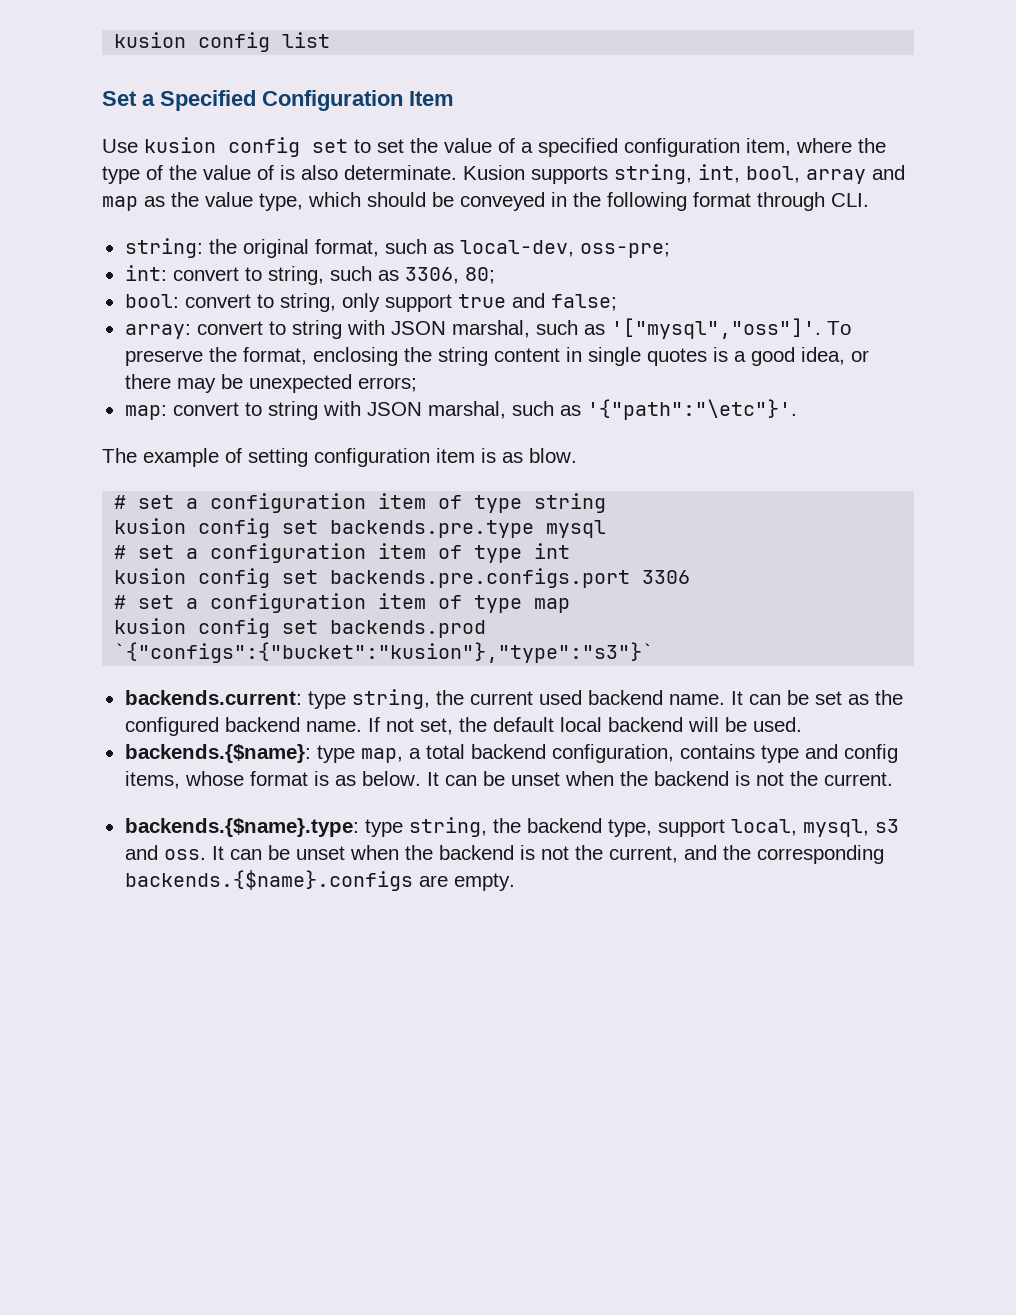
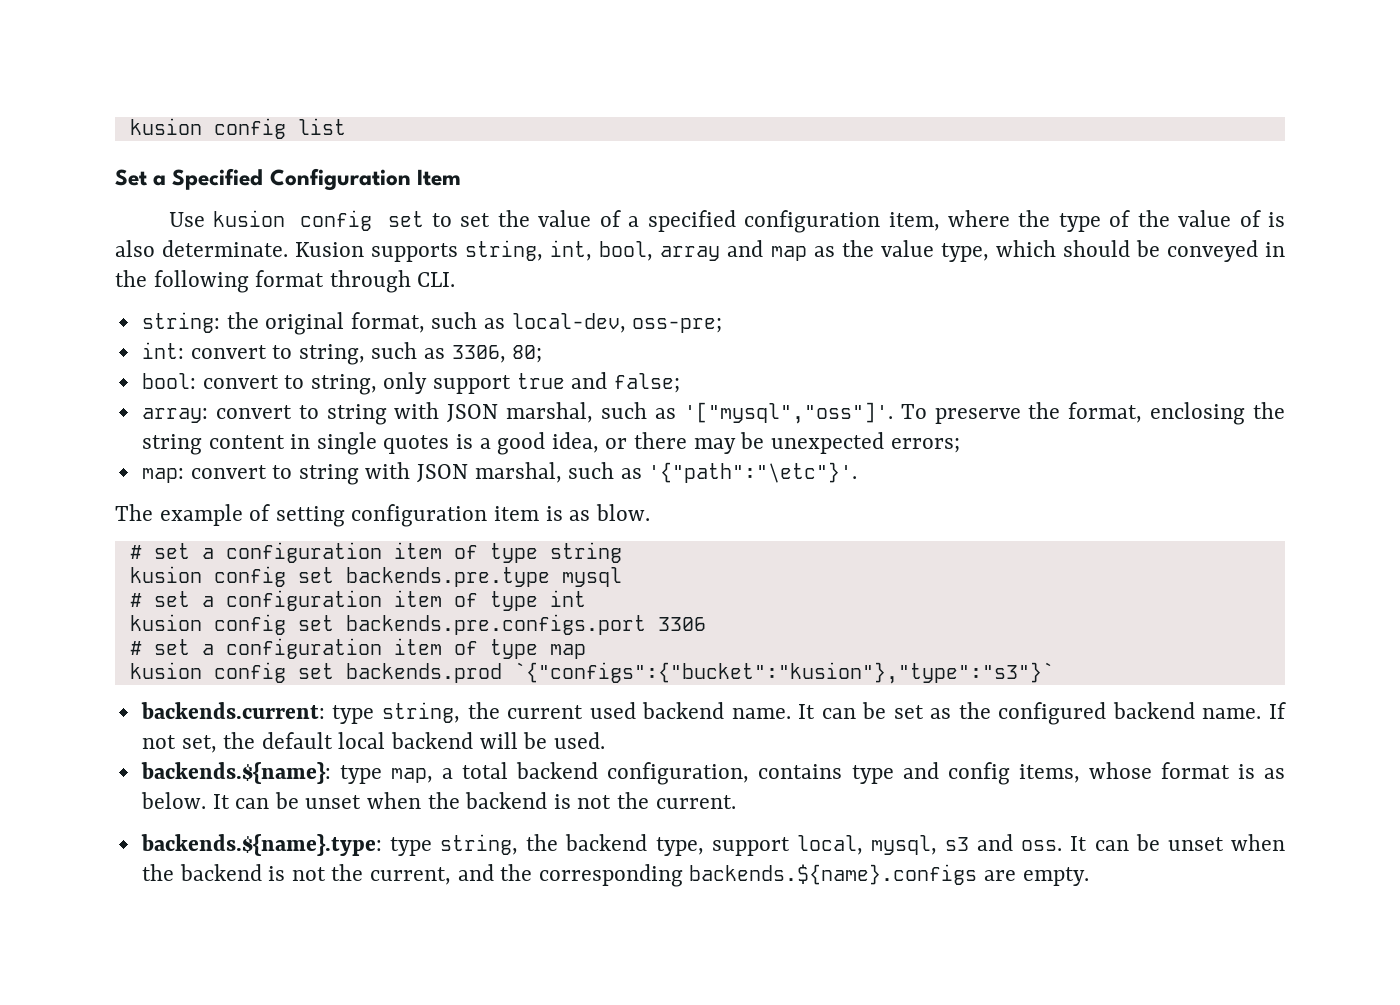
[124,744,311,763] backends.{$name}: -> [140,762,331,784] backends.${name}:
[124,818,359,837] backends.{$name}.type: -> [140,834,382,856] backends.${name}.type:
[124,870,413,891] backends.{$name}.configs -> [689,864,978,885] backends.${name}.configs

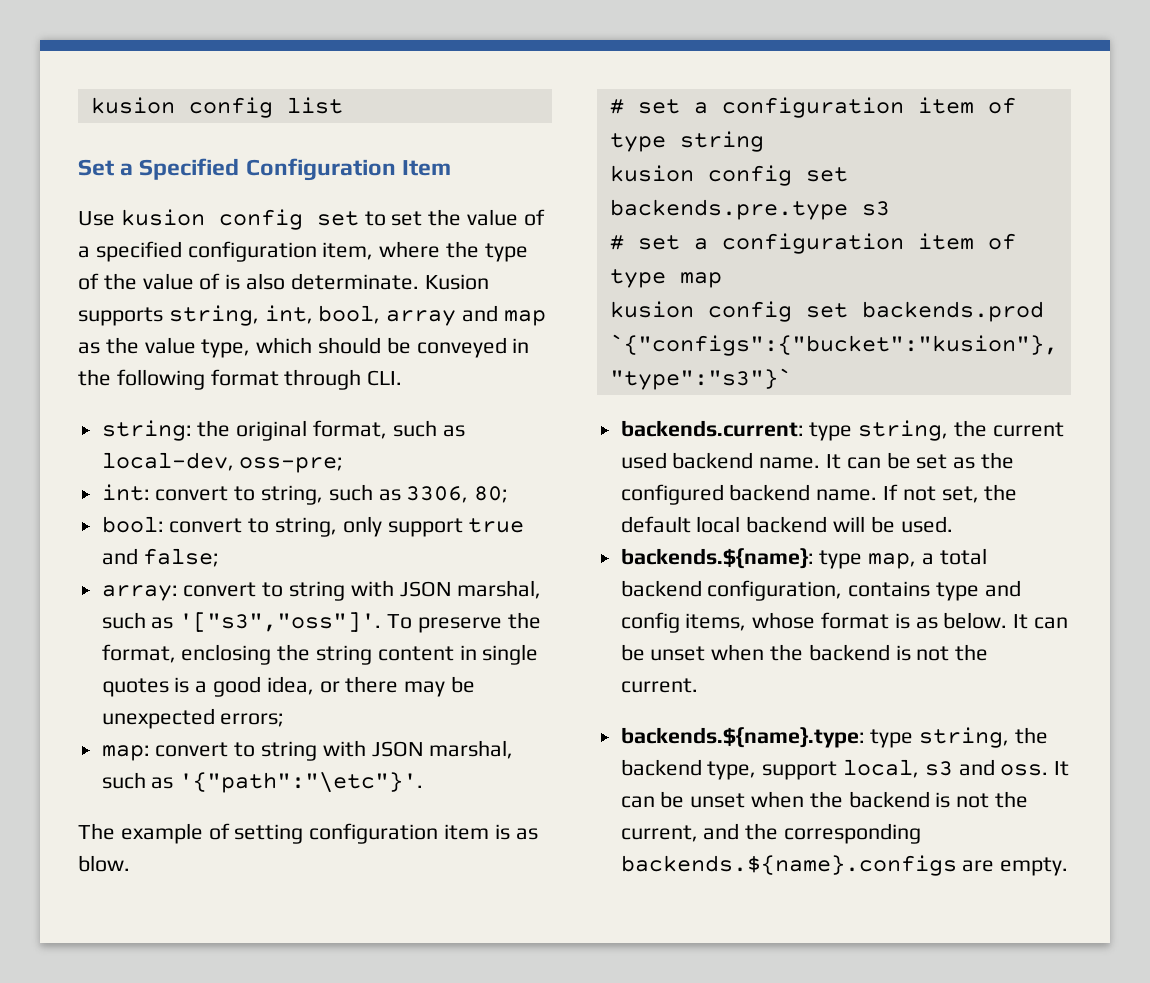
[683,402,893,424] '["mysql","oss"]'. -> [179,612,382,632] '["s3","oss"]'.
[561,567,622,587] [129,590,586,611] [129,614,706,635] mysql // # set a configuration item of type int // kusion config set backends.pre.configs.port 3306 -> [861,201,890,216] s3
[870,835,937,855] mysql, -> (920, 768) none

